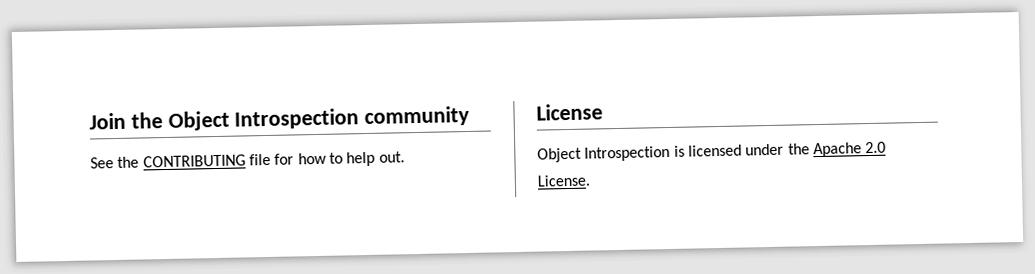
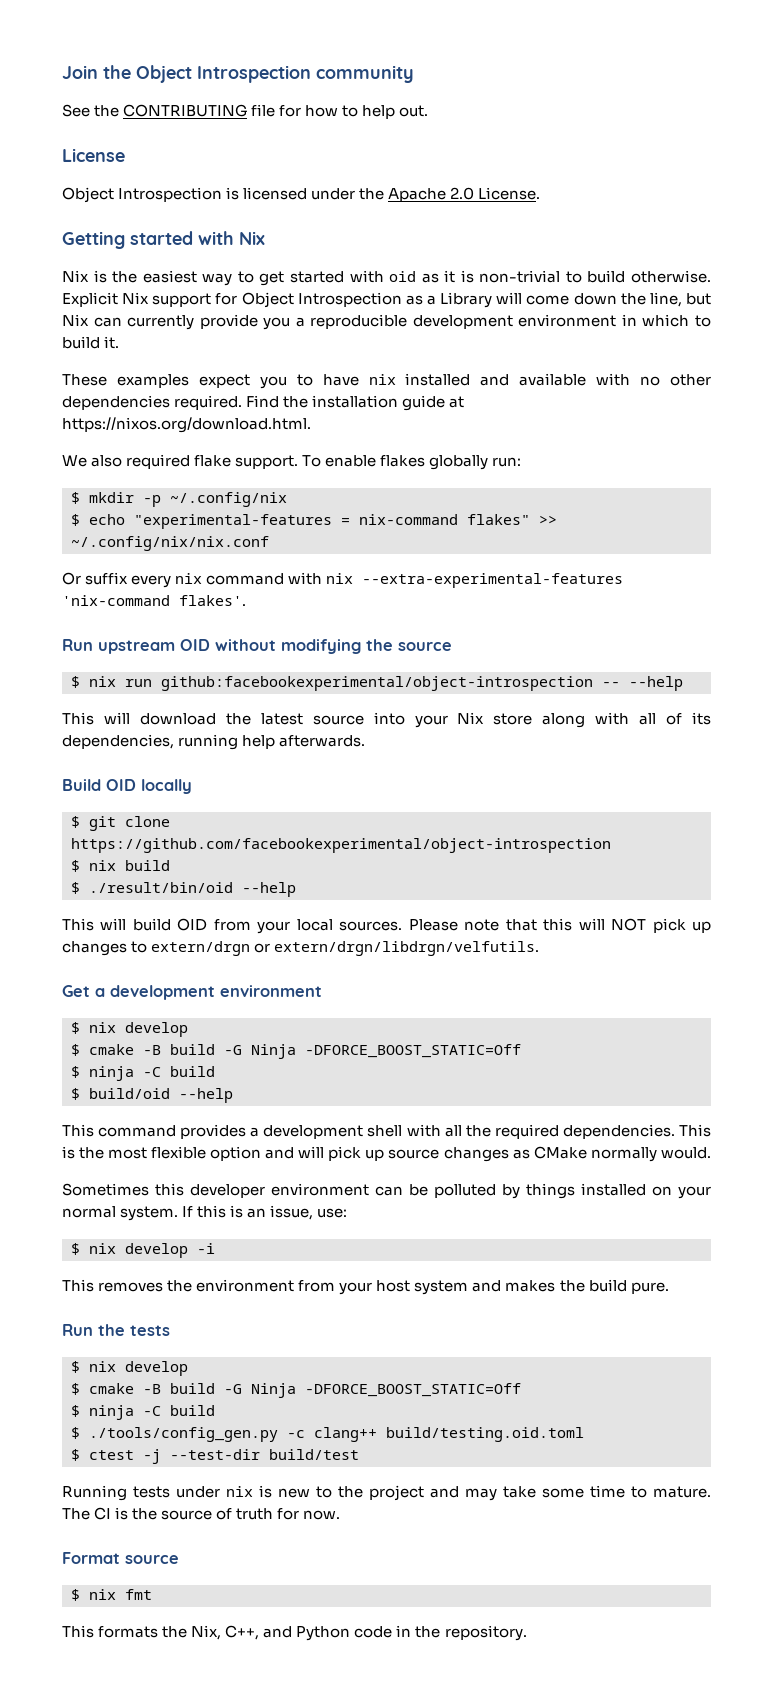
(590, 180) none -> [62,231,265,249] [62,270,711,286] [62,292,711,308] [62,314,711,330] [62,336,120,349] [62,373,711,389] [62,395,465,411] [62,417,311,433] [62,454,522,470] [71,492,287,507] [71,514,557,529] [71,536,269,551] [62,572,624,588] [62,595,246,606] [62,639,452,654] [71,676,683,691] [62,712,712,728] [62,734,366,750] [62,779,192,794] [71,816,170,831] [71,838,611,853] [71,860,170,872] [71,882,296,897] [62,918,711,934] [62,941,540,956] [62,985,322,1000] [71,1022,188,1037] [71,1044,521,1059] [71,1066,215,1081] [71,1088,233,1103] [62,1124,712,1139] [62,1146,711,1162] [62,1183,711,1199] [62,1205,348,1221] [71,1243,215,1258] [62,1279,669,1295] [62,1324,170,1336] [71,1361,188,1376] [71,1383,521,1398] [71,1405,215,1420] [71,1427,584,1442] [71,1449,359,1464] [62,1485,711,1501] [62,1507,341,1520] [62,1552,179,1564] [71,1589,152,1601] [62,1625,527,1641] // Getting started with Nix // Nix is the easiest way to get started with oid as it is non-trivial to build otherwise. Explicit Nix support for Object Introspection as a Library will come down the line, but Nix can currently provide you a reproducible development environment in which to build it. // These examples expect you to have nix installed and available with no other dependencies required. Find the installation guide at https://nixos.org/download.html. // We also required flake support. To enable flakes globally run: // $ mkdir -p ~/.config/nix // $ echo "experimental-features = nix-command flakes" >> ~/.config/nix/nix.conf // Or suffix every nix command with nix --extra-experimental-features 'nix-command flakes'. // Run upstream OID without modifying the source // $ nix run github:facebookexperimental/object-introspection -- --help // This will download the latest source into your Nix store along with all of its dependencies, running help afterwards. // Build OID locally // $ git clone https://github.com/facebookexperimental/object-introspection // $ nix build // $ ./result/bin/oid --help // This will build OID from your local sources. Please note that this will NOT pick up changes to extern/drgn or extern/drgn/libdrgn/velfutils. // Get a development environment // $ nix develop // $ cmake -B build -G Ninja -DFORCE_BOOST_STATIC=Off // $ ninja -C build // $ build/oid --help // This command provides a development shell with all the required dependencies. This is the most flexible option and will pick up source changes as CMake normally would. // Sometimes this developer environment can be polluted by things installed on your normal system. If this is an issue, use: // $ nix develop -i // This removes the environment from your host system and makes the build pure. // Run the tests // $ nix develop // $ cmake -B build -G Ninja -DFORCE_BOOST_STATIC=Off // $ ninja -C build // $ ./tools/config_gen.py -c clang++ build/testing.oid.toml // $ ctest -j --test-dir build/test // Running tests under nix is new to the project and may take some time to mature. The CI is the source of truth for now. // Format source // $ nix fmt // This formats the Nix, C++, and Python code in the repository.

